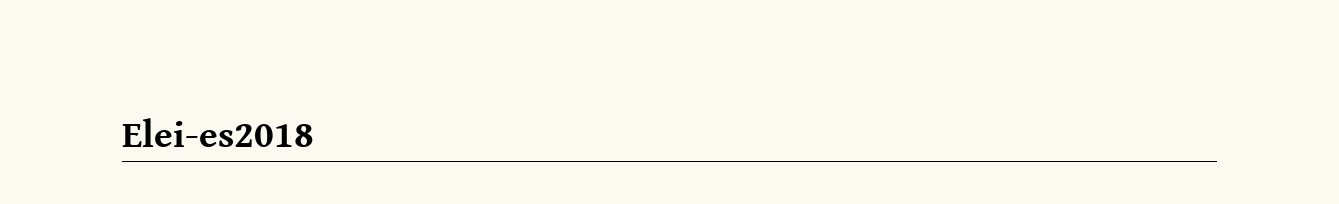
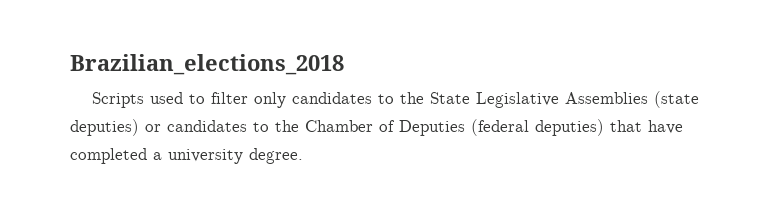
[122,118,314,147] Elei-es2018 -> [70,54,344,75] [91,91,699,108] [70,119,683,136] [70,148,303,164] Brazilian_elections_2018 // Scripts used to filter only candidates to the State Legislative Assemblies (state deputies) or candidates to the Chamber of Deputies (federal deputies) that have completed a university degree.

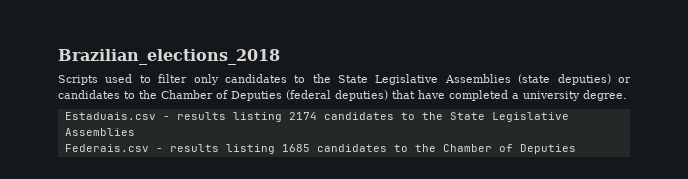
(303, 156) none -> [64,112,569,122] [64,128,135,136] [64,144,576,154] // Estaduais.csv - results listing 2174 candidates to the State Legislative Assemblies // Federais.csv - results listing 1685 candidates to the Chamber of Deputies

